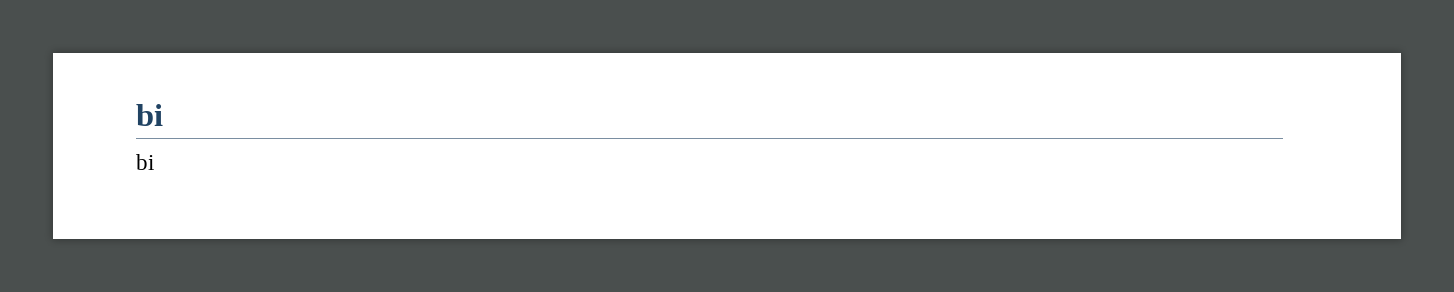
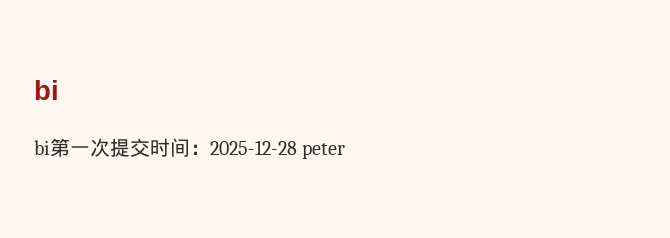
(154, 162) none -> [50,138,346,159] 第一次提交时间：2025-12-28 peter

